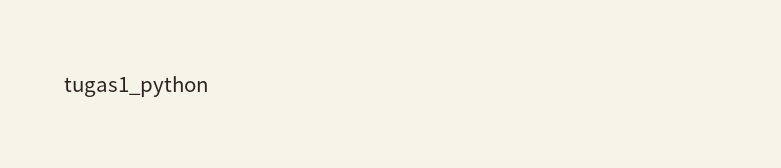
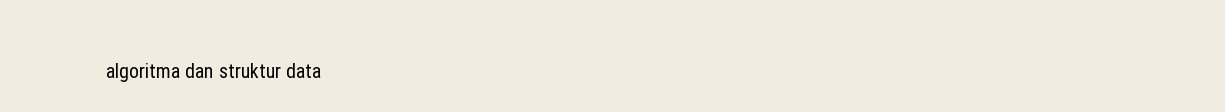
[64,76,209,97] tugas1_python -> [106,63,321,82] algoritma dan struktur data

